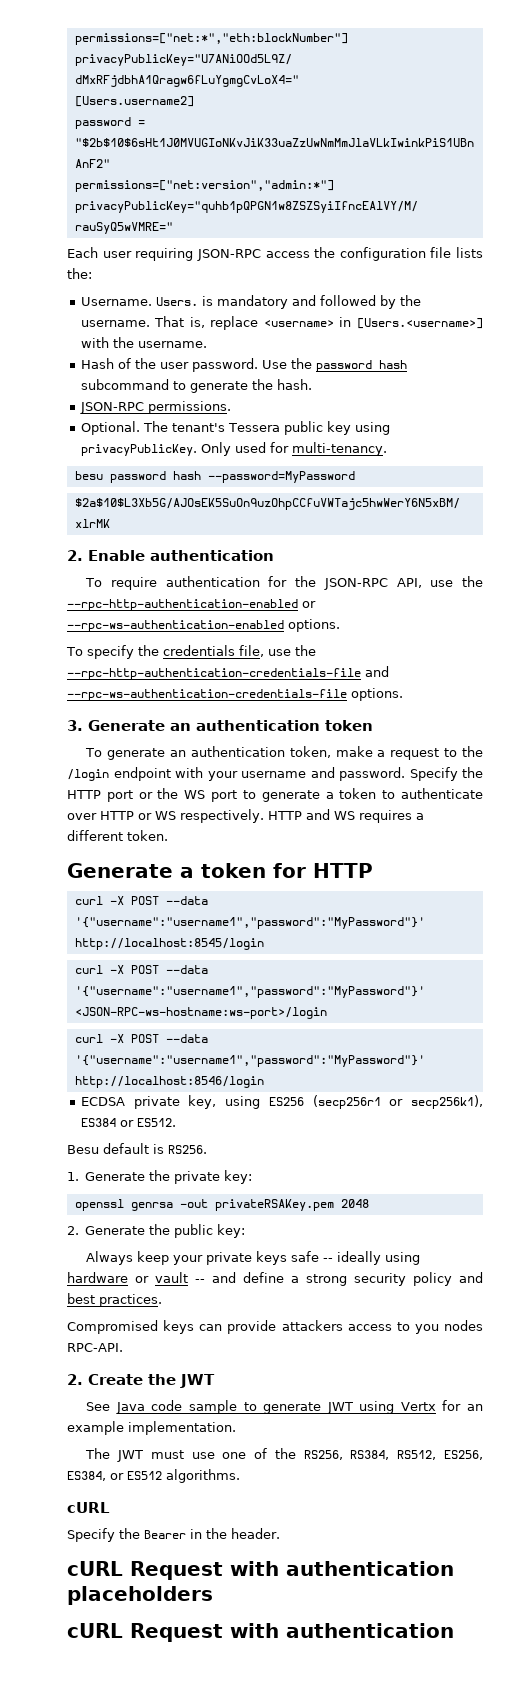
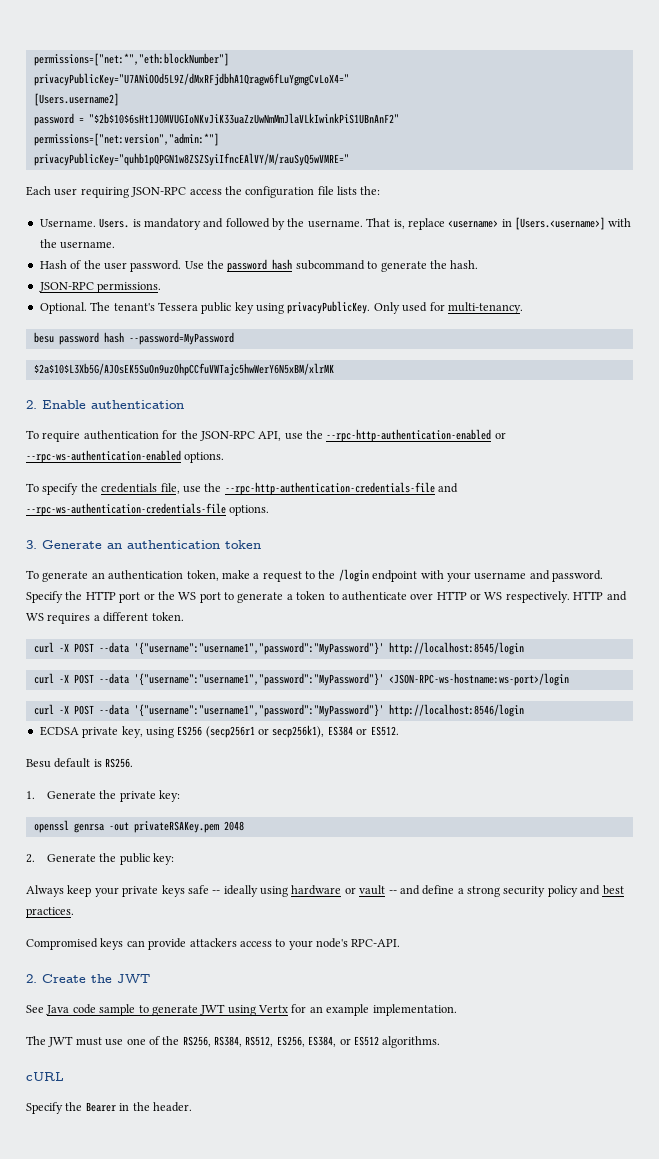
[67,863,373,878] // Generate a token for HTTP -> (184, 616) none
[414,1320,483,1334] you nodes -> [288,938,348,950] your node's
[67,1561,454,1580] [67,1586,213,1605] [67,1623,454,1642] // cURL Request with authentication placeholders // cURL Request with authentication -> (192, 1107) none

